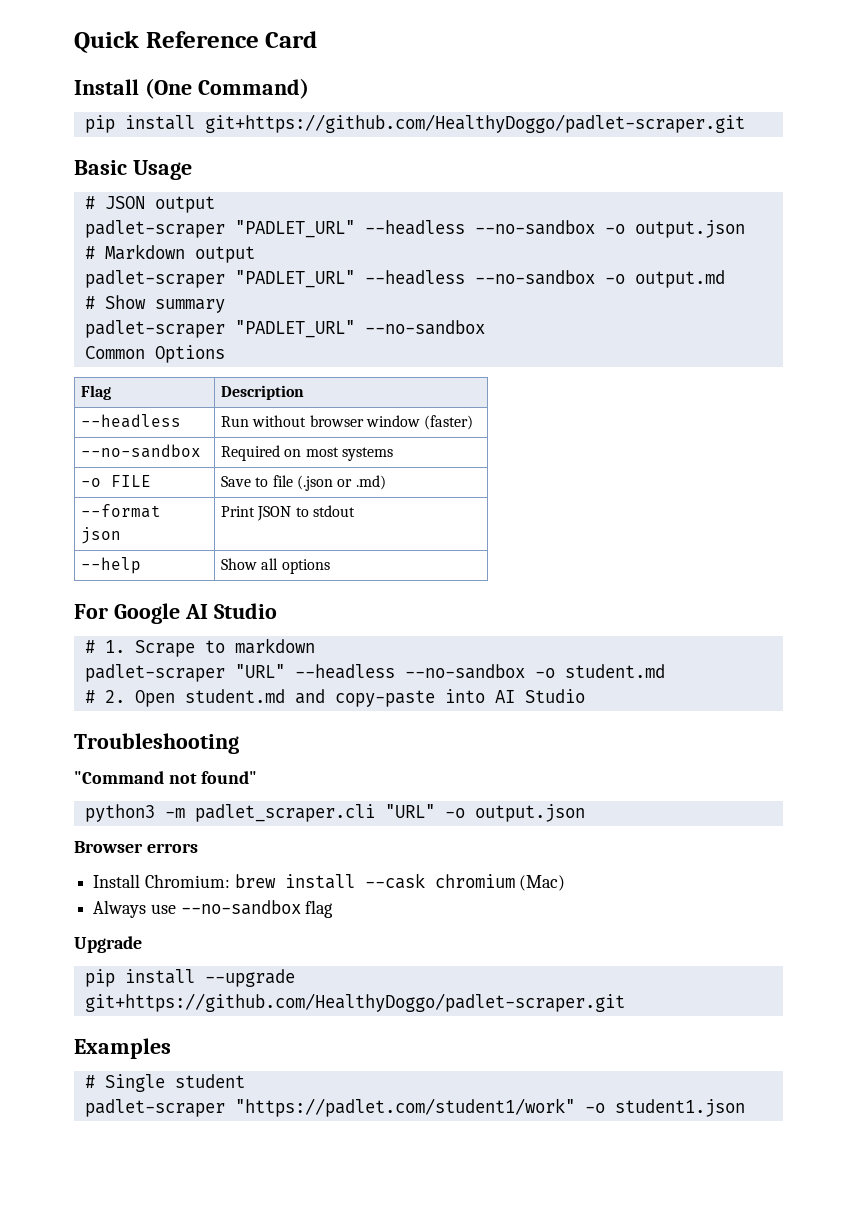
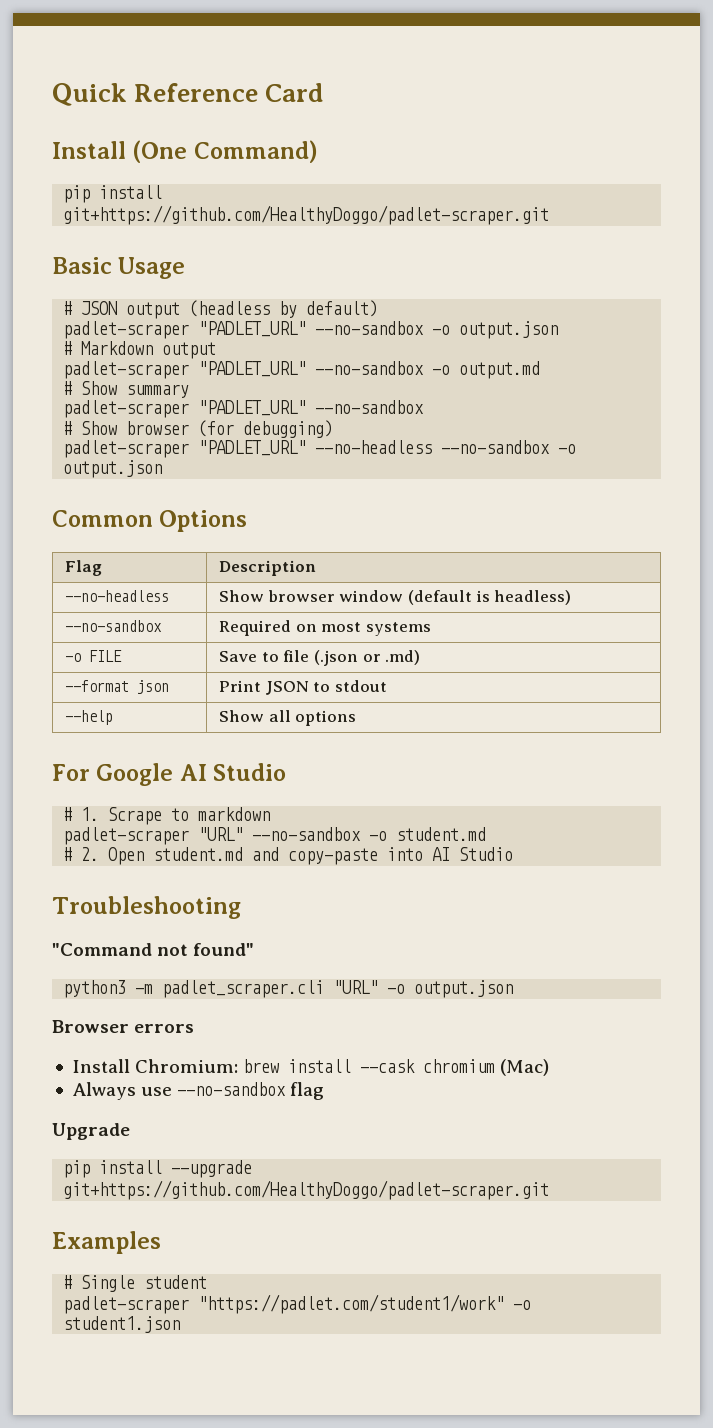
[84,220,465,238] // padlet-scraper "PADLET_URL" --headless -> [189,300,379,318] [63,321,307,339] (headless by default) // padlet-scraper "PADLET_URL"
[364,270,465,285] --headless -> (307, 369) none
[84,345,225,363] [81,385,112,400] [221,385,305,400] [81,414,182,428] [221,415,474,430] Common Options // Flag | Description // --headless | Run without browser window (faster) -> [63,420,334,438] [63,440,577,458] [63,460,163,478] [52,510,248,532] [65,560,103,576] [219,560,317,576] [65,590,170,602] [219,590,572,605] # Show browser (for debugging) // padlet-scraper "PADLET_URL" --no-headless --no-sandbox -o output.json // Common Options // Flag | Description // --no-headless | Show browser window (default is headless)
[294,664,395,679] --headless -> (244, 834) none

